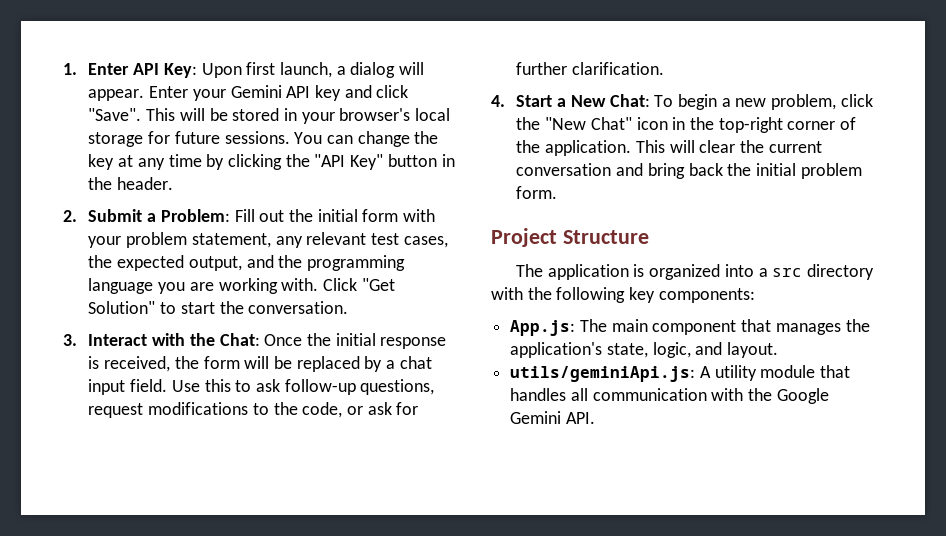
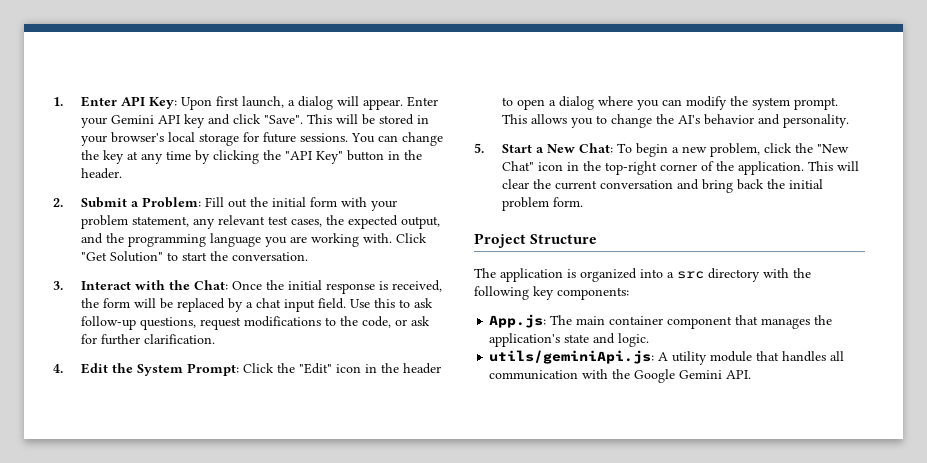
(505, 101) none -> [80,363,441,376] [501,96,838,110] [501,114,849,128] [474,143,484,153] Edit the System Prompt: Click the "Edit" icon in the header to open a dialog where you can modify the system prompt. This allows you to change the AI's behavior and personality. // 5.
(648, 325) none -> [609,316,664,325] container
[606,342,779,358] state, logic, and layout. -> [564,333,650,347] state and logic.

